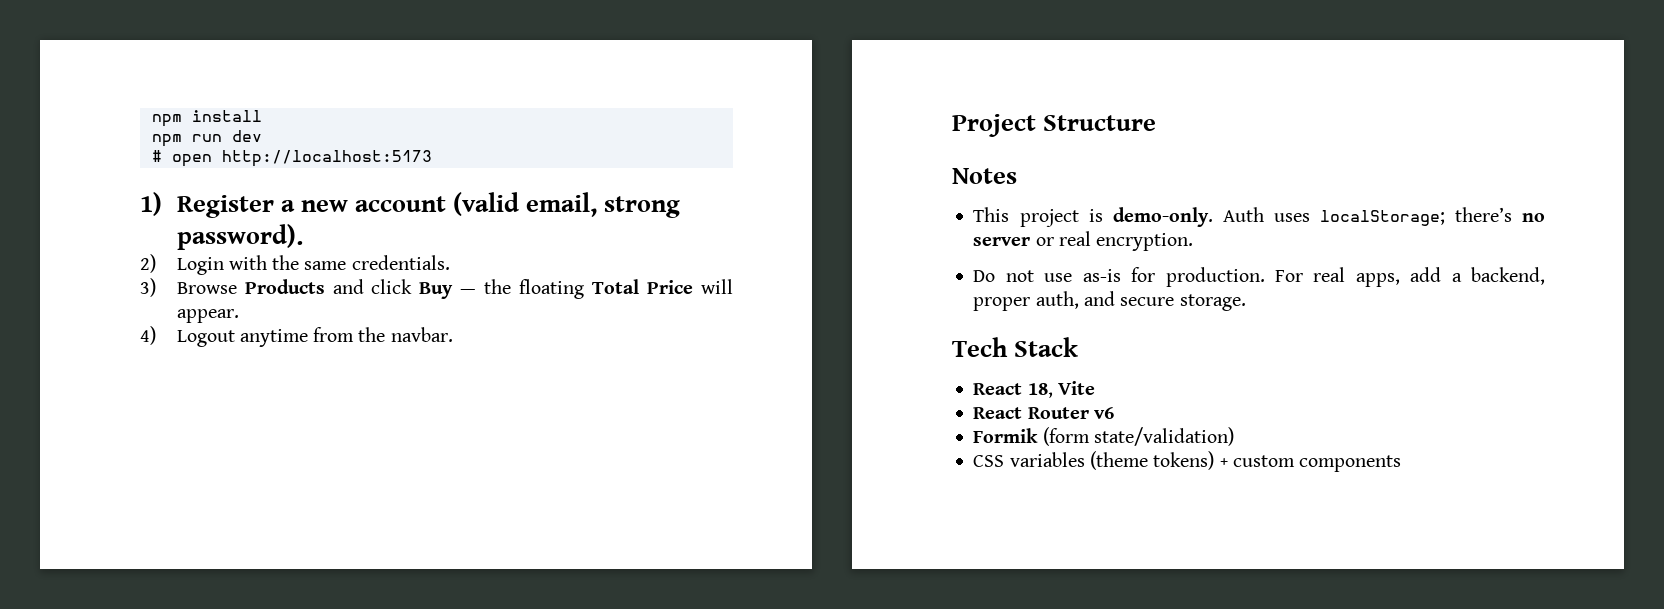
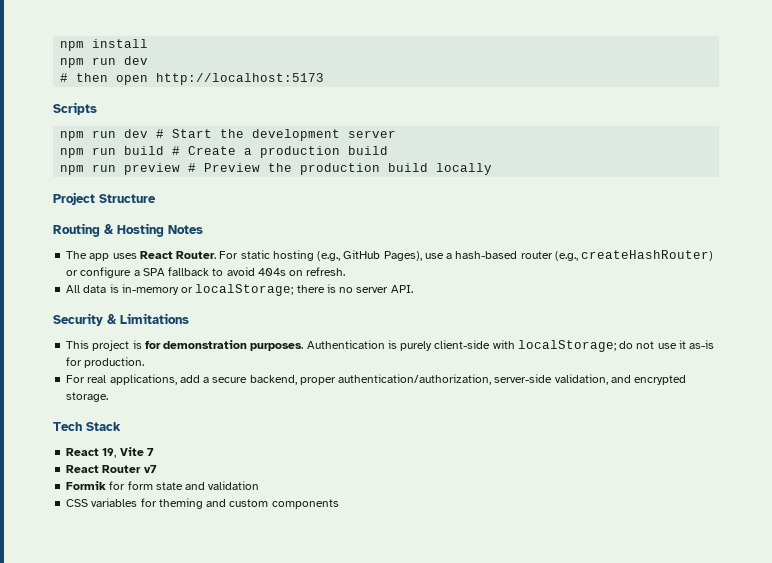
(162, 156) none -> [76,73,109,82] then
[140,192,680,218] [176,224,303,250] [140,254,450,275] [140,278,733,299] [176,309,239,323] [140,326,453,347] [952,114,1157,137] [952,168,1017,184] [973,207,1545,227] [973,231,1194,251] [973,270,996,282] 1) Register a new account (valid email, strong password). // 2) Login with the same credentials. // 3) Browse Products and click Buy — the floating Total Price will appear. // 4) Logout anytime from the navbar. // Project Structure // Notes // This project is demo-only. Auth uses localStorage; there’s no server or real encryption. // Do -> [53,102,97,115] [60,129,397,141] [60,146,389,158] [60,163,493,175] [53,192,156,205] [53,223,203,237] [66,250,714,261] [66,267,346,278] [66,284,413,296] [53,313,189,326] [66,340,634,352] Scripts // npm run dev # Start the development server // npm run build # Create a production build // npm run preview # Preview the production build locally // Project Structure // Routing & Hosting Notes // The app uses React Router. For static hosting (e.g., GitHub Pages), use a hash-based router (e.g., createHashRouter) or configure a SPA fallback to avoid 404s on refresh. // All data is in-memory or localStorage; there is no server API. // Security & Limitations // This project is for demonstration purposes. Authentication is purely client-side with localStorage; do
(1073, 277) none -> [678,340,686,349] it
(1265, 277) none -> (145, 362) //
[1355,273,1400,287] apps, -> [109,374,177,385] applications,
(1462, 277) none -> [212,377,248,383] secure
[1035,291,1175,309] auth, and secure -> [338,374,687,385] authentication/authorization, server-side validation, and encrypted
[1027,383,1053,398] 18, -> [102,448,117,458] 19,
(1095, 388) none -> [146,448,154,456] 7
[1093,407,1114,419] v6 -> [143,465,157,473] v7
[1042,427,1234,446] (form state/validation) -> [109,481,260,490] for form state and validation
[1089,451,1228,470] (theme tokens) + -> [140,498,227,509] for theming and

